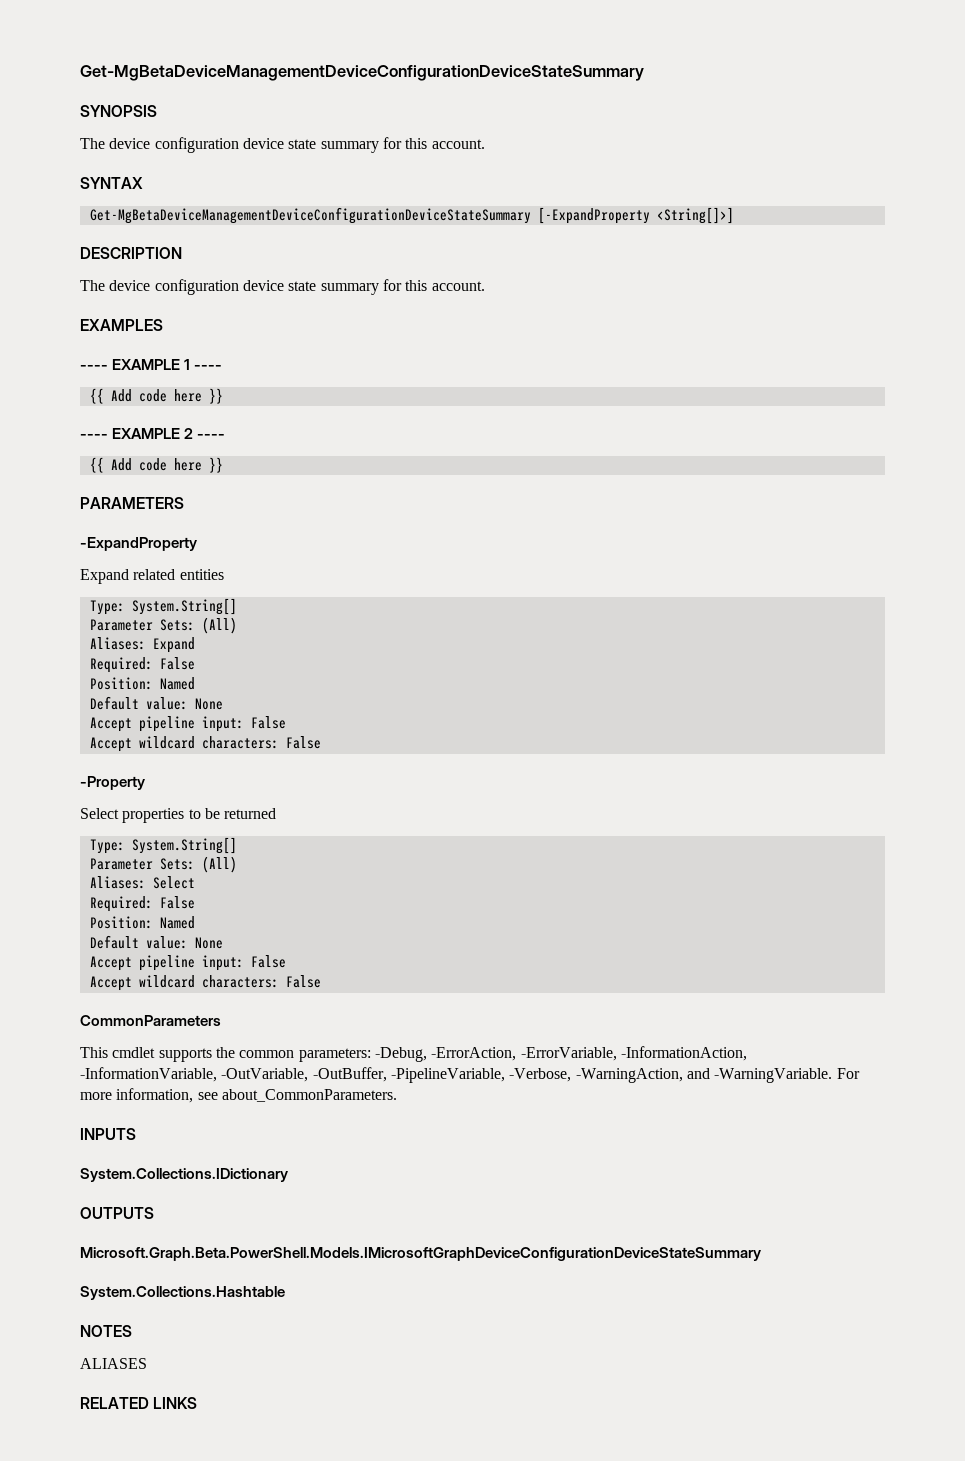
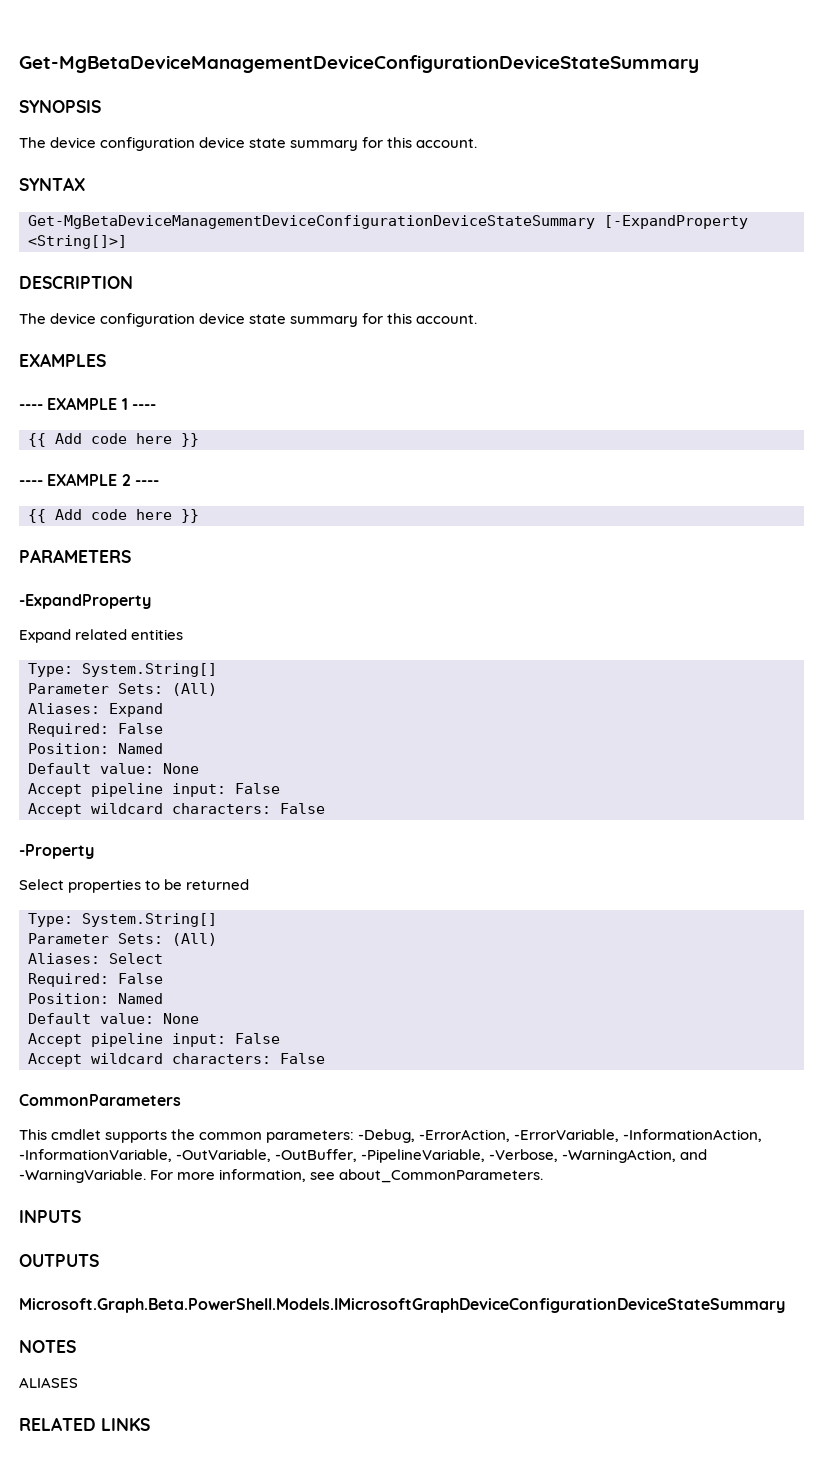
[80,1168,288,1182] // System.Collections.IDictionary -> (81, 1216) none
[80,1286,285,1300] // System.Collections.Hashtable -> (785, 1305) none

